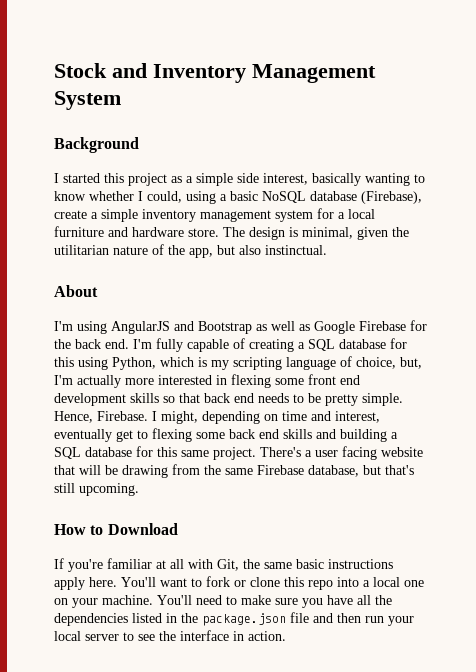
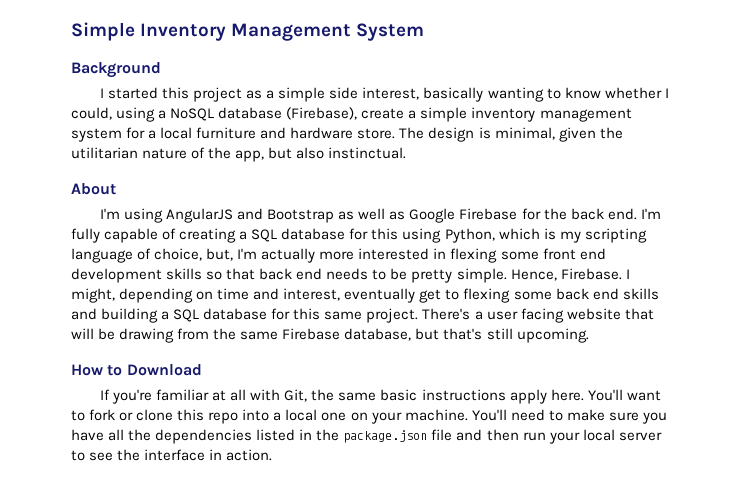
[54,63,147,78] Stock and -> [71,22,135,41] Simple
[230,191,258,201] basic -> (167, 114) none

